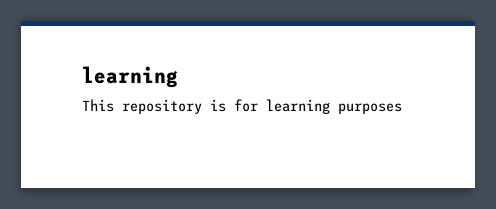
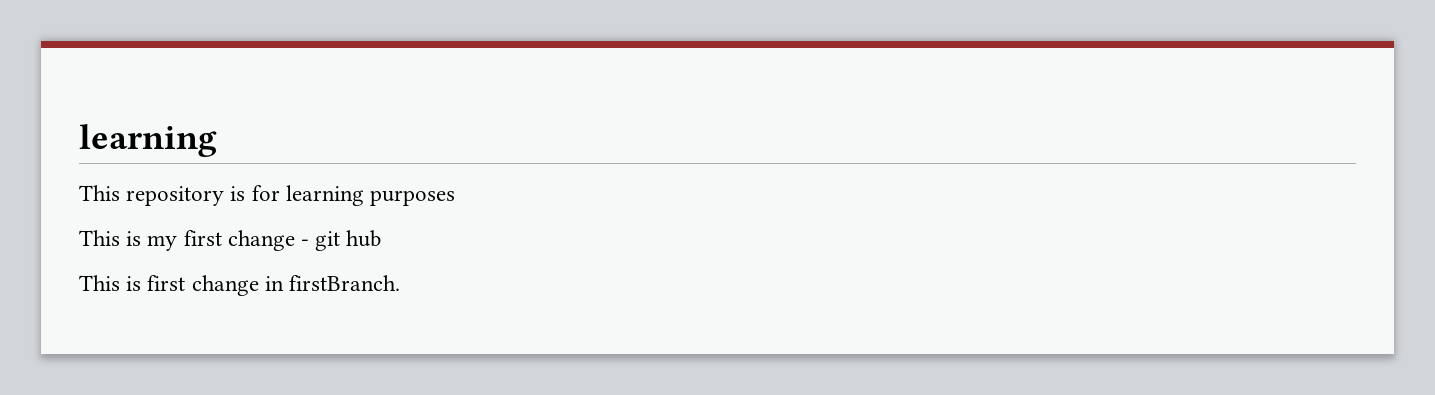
(402, 108) none -> [79,230,382,251] [79,275,401,296] // This is my first change - git hub // This is first change in firstBranch.

